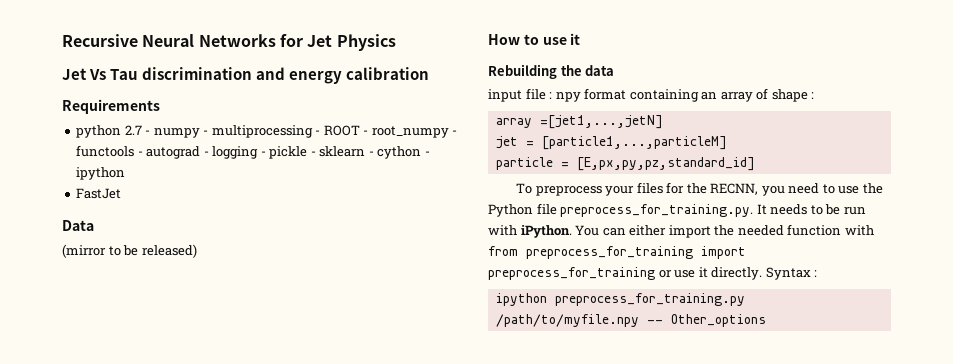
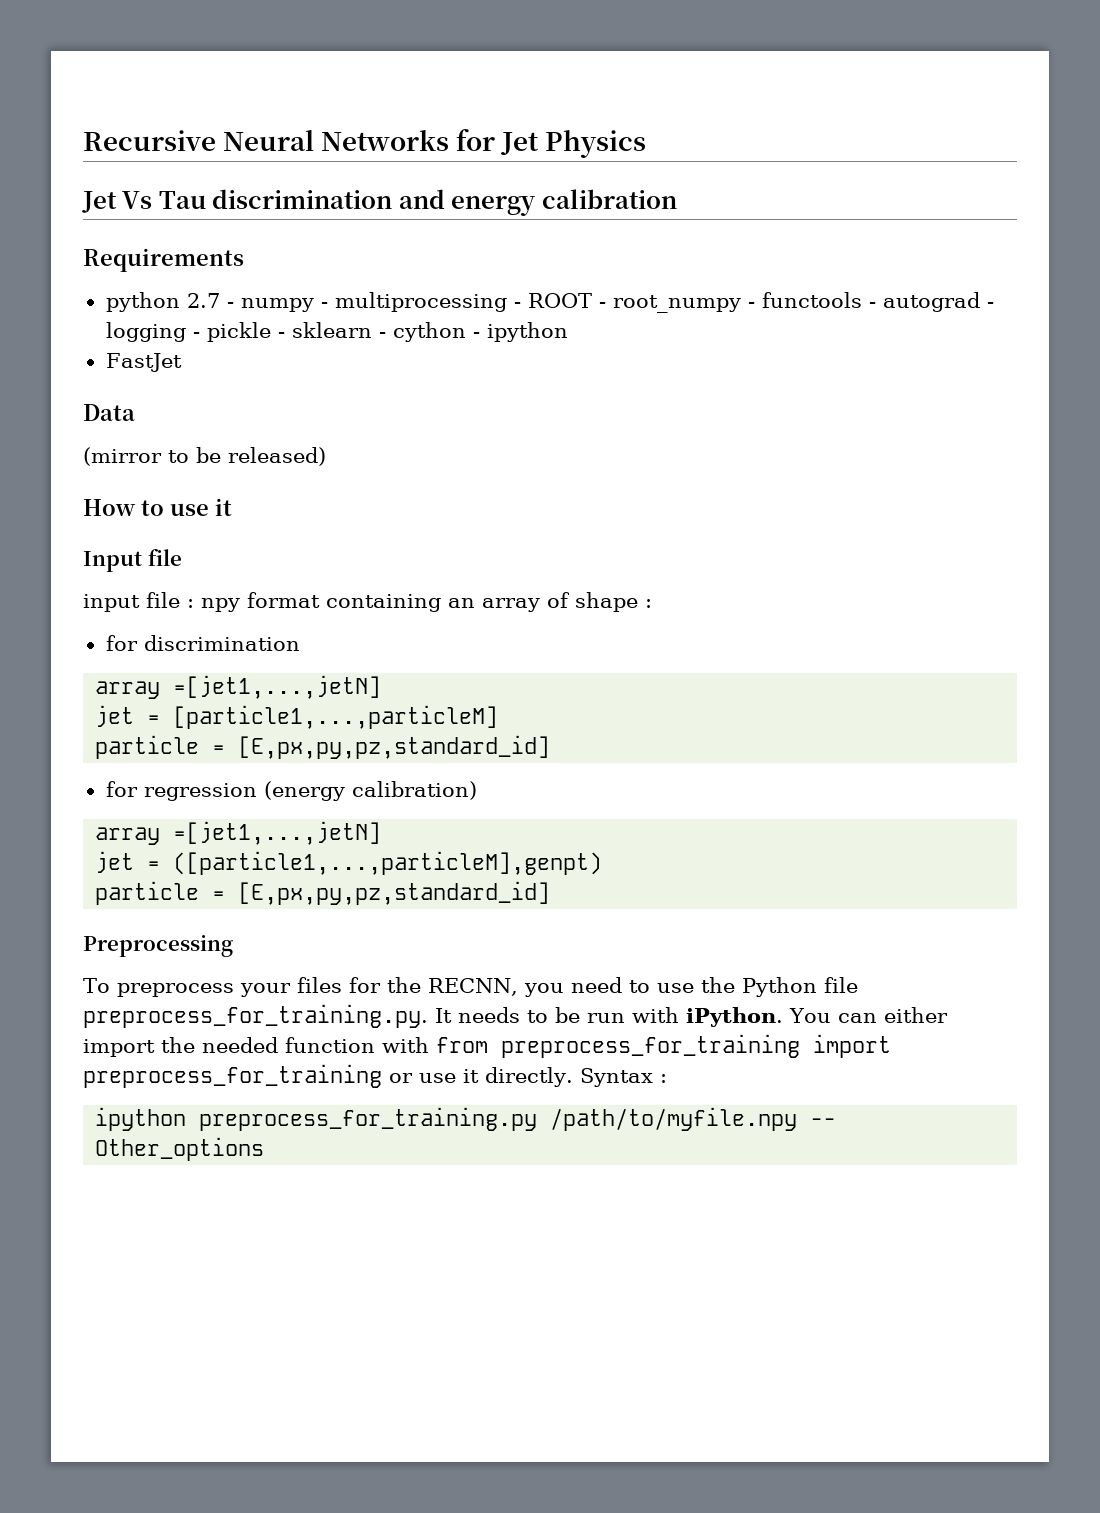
[488,64,615,79] Rebuilding the data -> [83,549,182,572] Input file
(815, 95) none -> [105,635,300,651] // for discrimination
(755, 164) none -> [105,781,477,801] [95,821,382,845] [95,851,603,875] [95,881,551,905] [83,935,233,957] // for regression (energy calibration) // array =[jet1,...,jetN] // jet = ([particle1,...,particleM],genpt) // particle = [E,px,py,pz,standard_id] // Preprocessing

